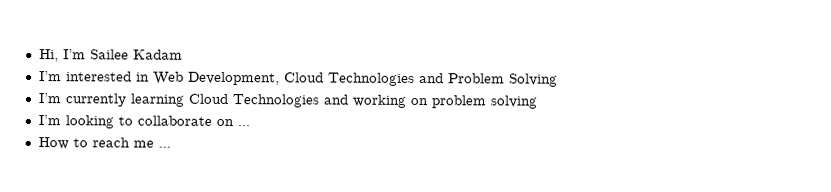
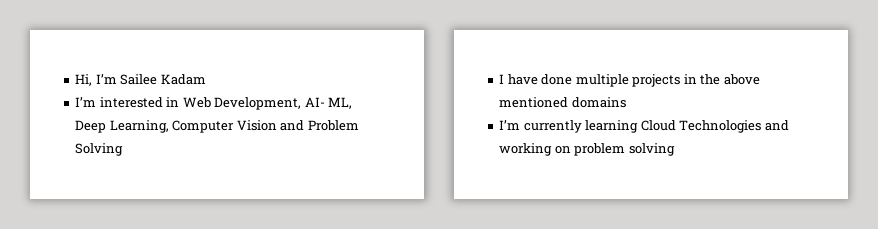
[283,72,558,87] Cloud Technologies and Problem Solving -> [304,97,353,109] [75,120,359,133] [75,143,124,156] [499,74,760,87] [499,97,626,108] AI- ML, Deep Learning, Computer Vision and Problem Solving // I have done multiple projects in the above mentioned domains
[37,115,250,129] [37,137,171,150] // I’m looking to collaborate on ... // How to reach me ... -> (675, 149) none

